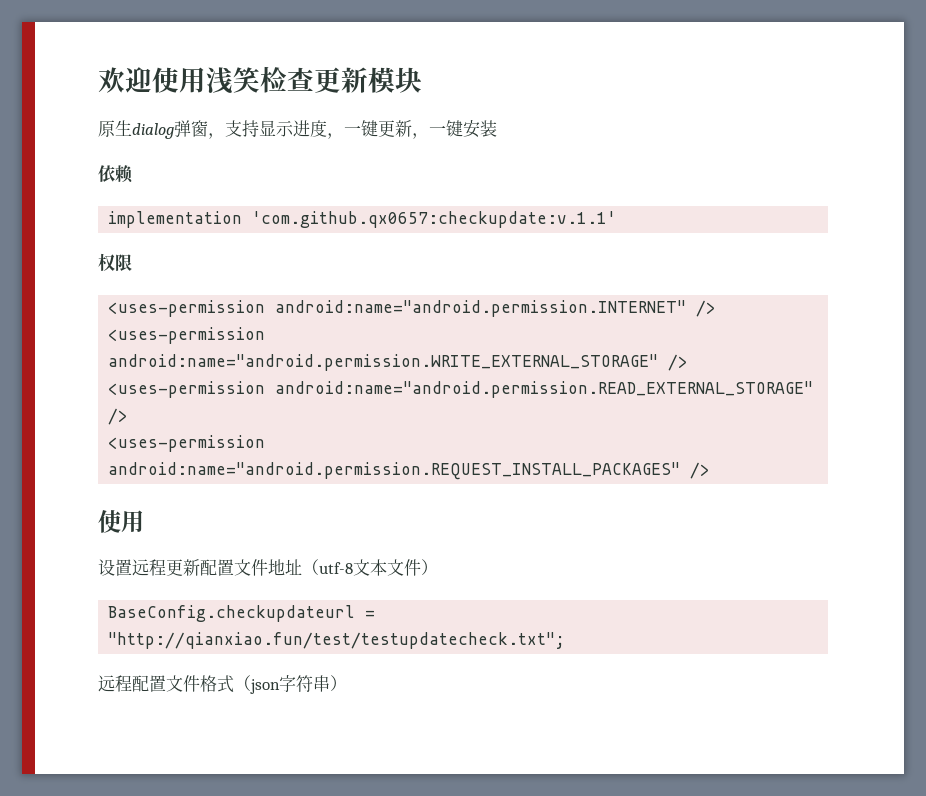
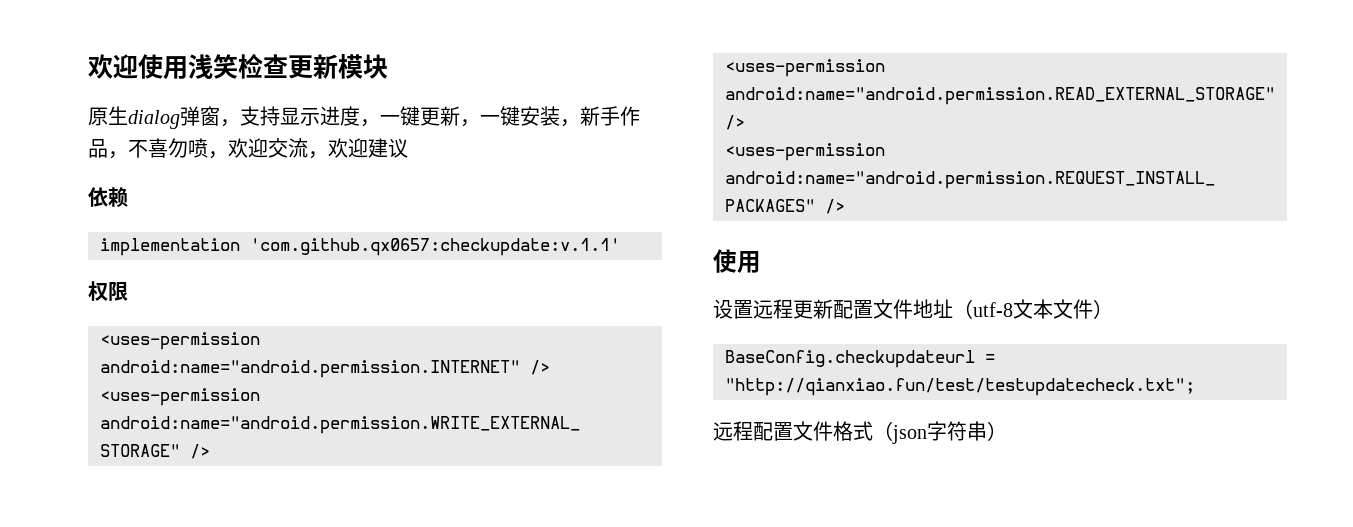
(497, 128) none -> [560,106,640,127] [88,138,408,159] ，新手作品，不喜勿喷，欢迎交流，欢迎建议

